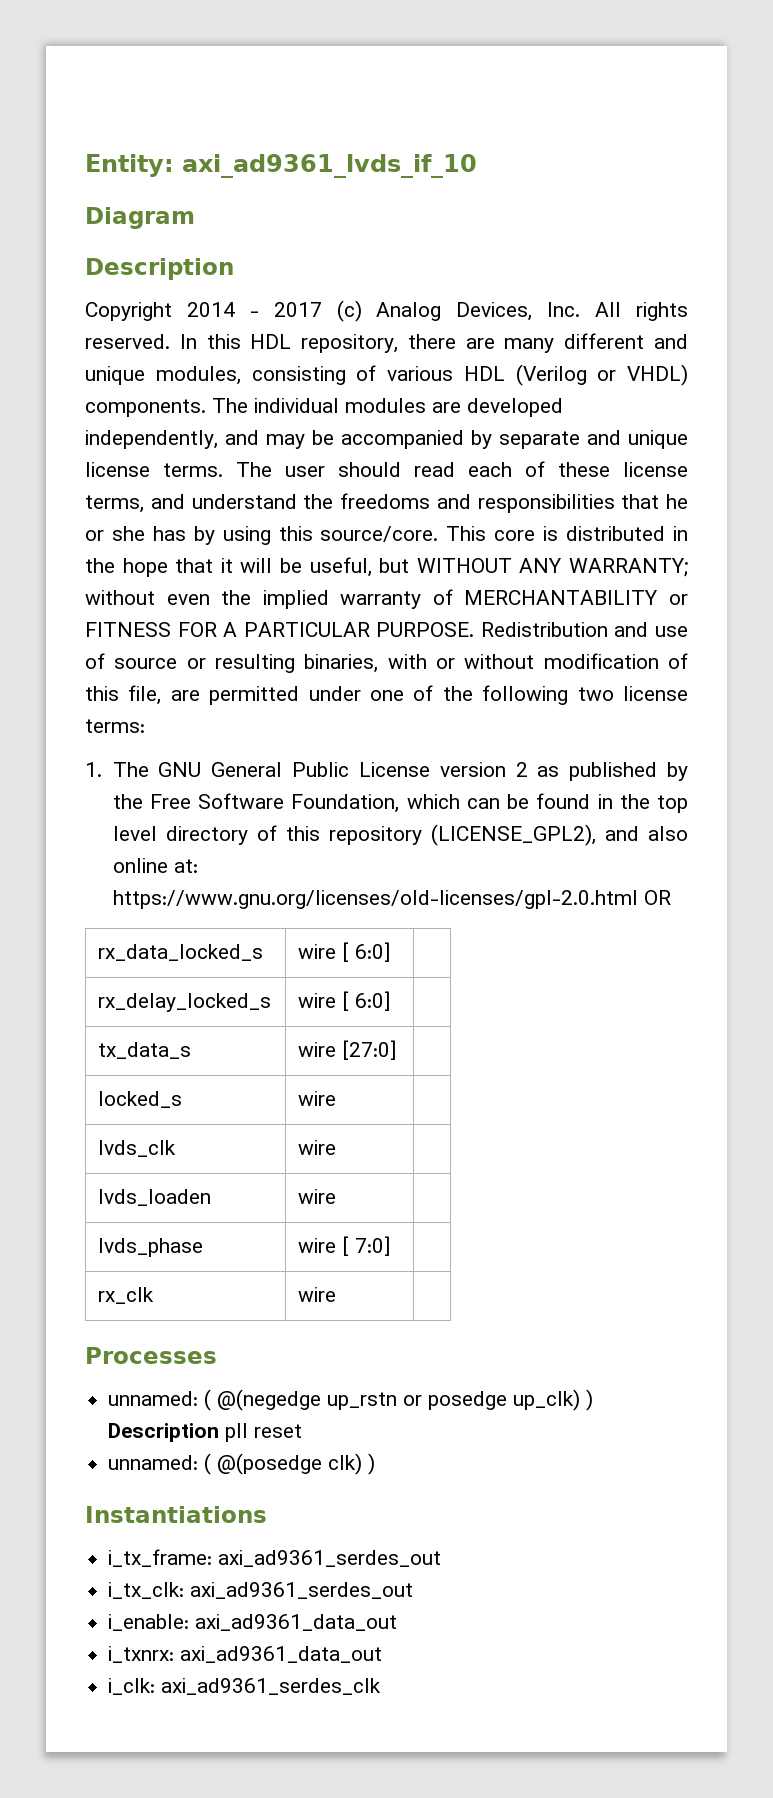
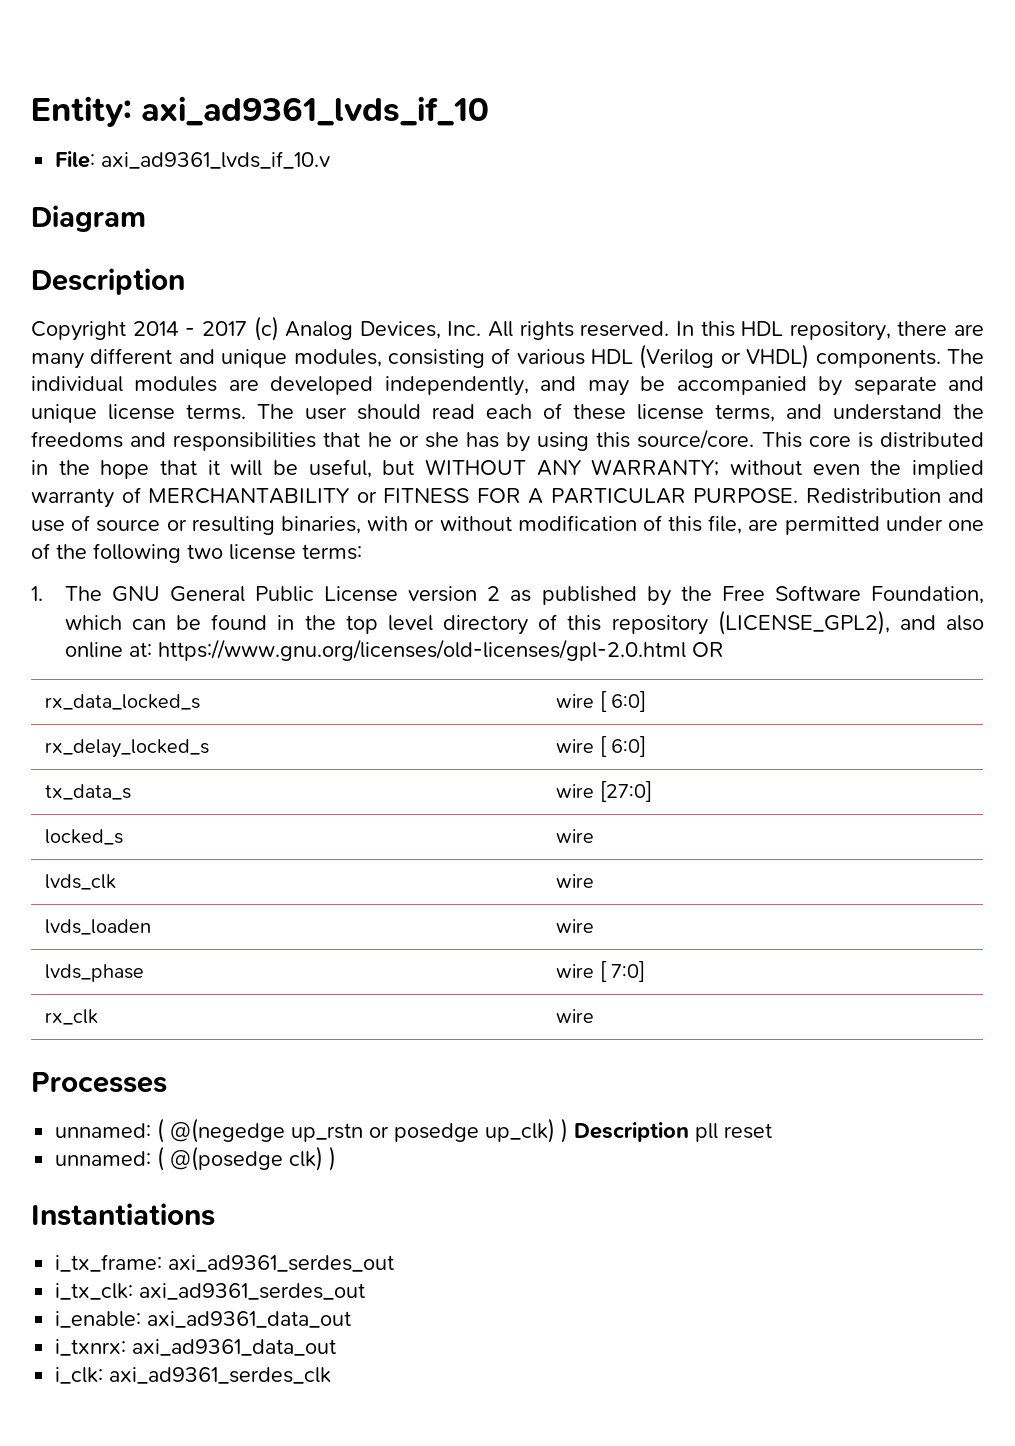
(477, 166) none -> [55,151,331,169] // File: axi_ad9361_lvds_if_10.v

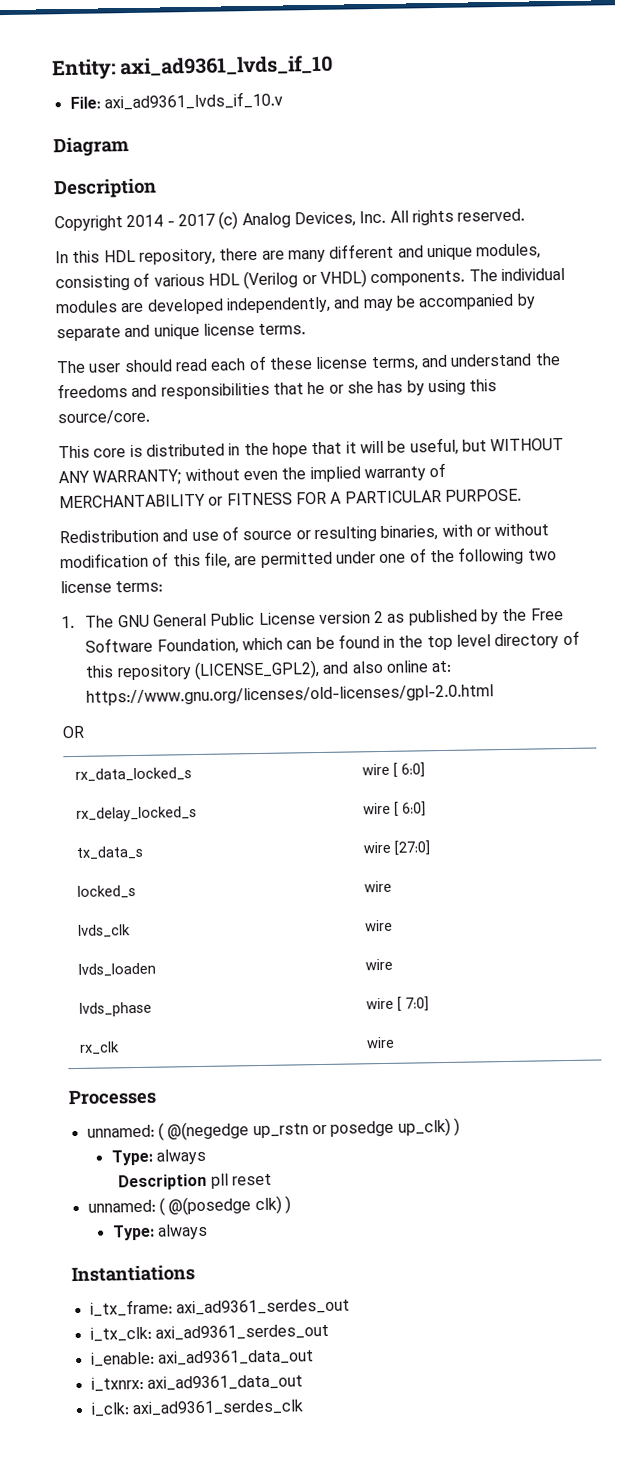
(670, 329) none -> (526, 215) //
(246, 412) none -> (307, 329) //
(755, 439) none -> (150, 417) //
(798, 495) none -> (522, 495) //
(686, 650) none -> (495, 695) //
(569, 1130) none -> [110,1148,207,1166] // Type: always //
(337, 1158) none -> [111,1223,209,1241] // Type: always

